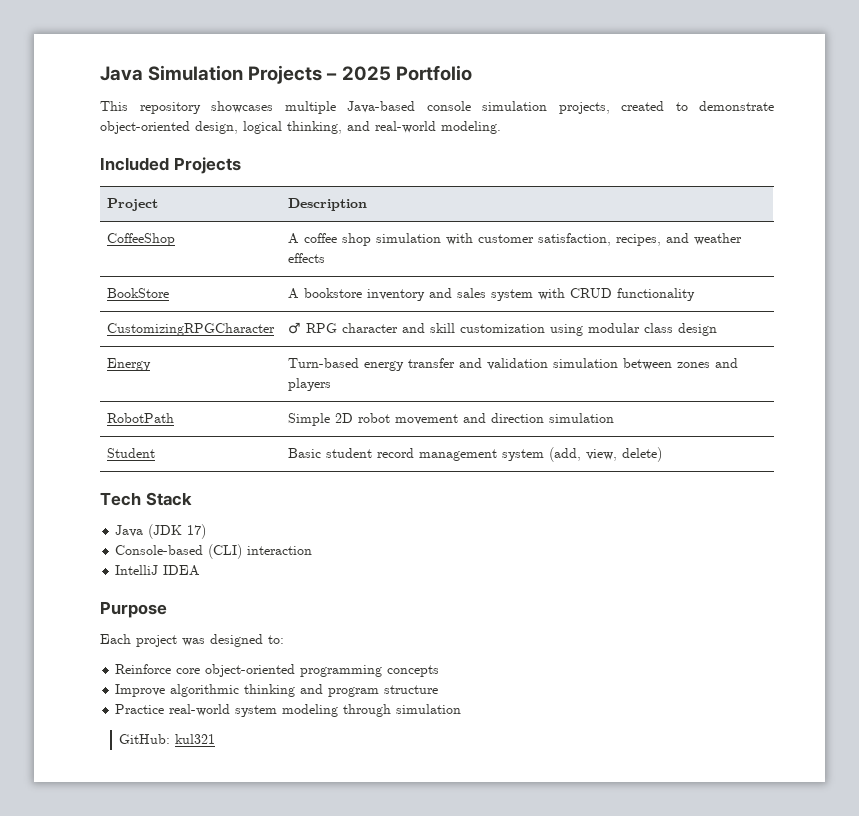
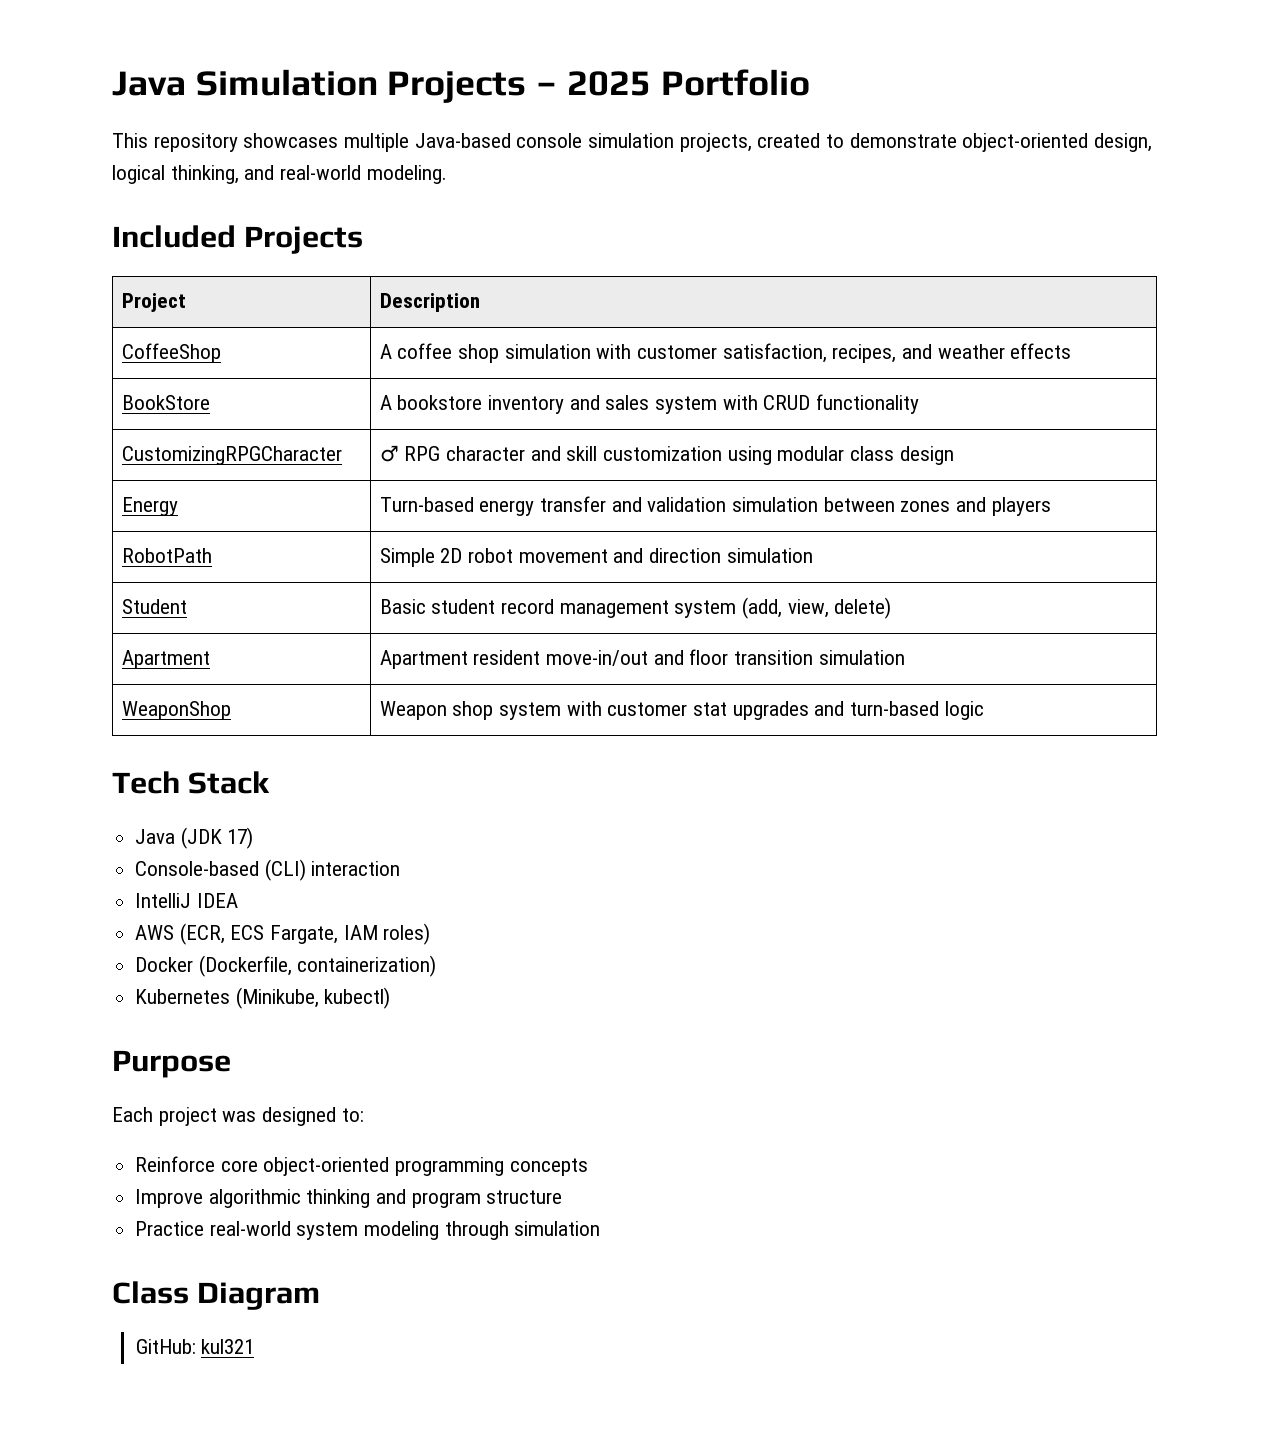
(662, 454) none -> [121,650,210,669] [379,649,905,669] [121,701,231,720] [379,701,984,720] // Apartment | Apartment resident move-in/out and floor transition simulation // WeaponShop | Weapon shop system with customer stat upgrades and turn-based logic
(201, 570) none -> [135,923,431,945] [135,955,437,977] [135,987,391,1009] // AWS (ECR, ECS Fargate, IAM roles) // Docker (Dockerfile, containerization) // Kubernetes (Minikube, kubectl)
(462, 709) none -> [112,1281,321,1310] // Class Diagram

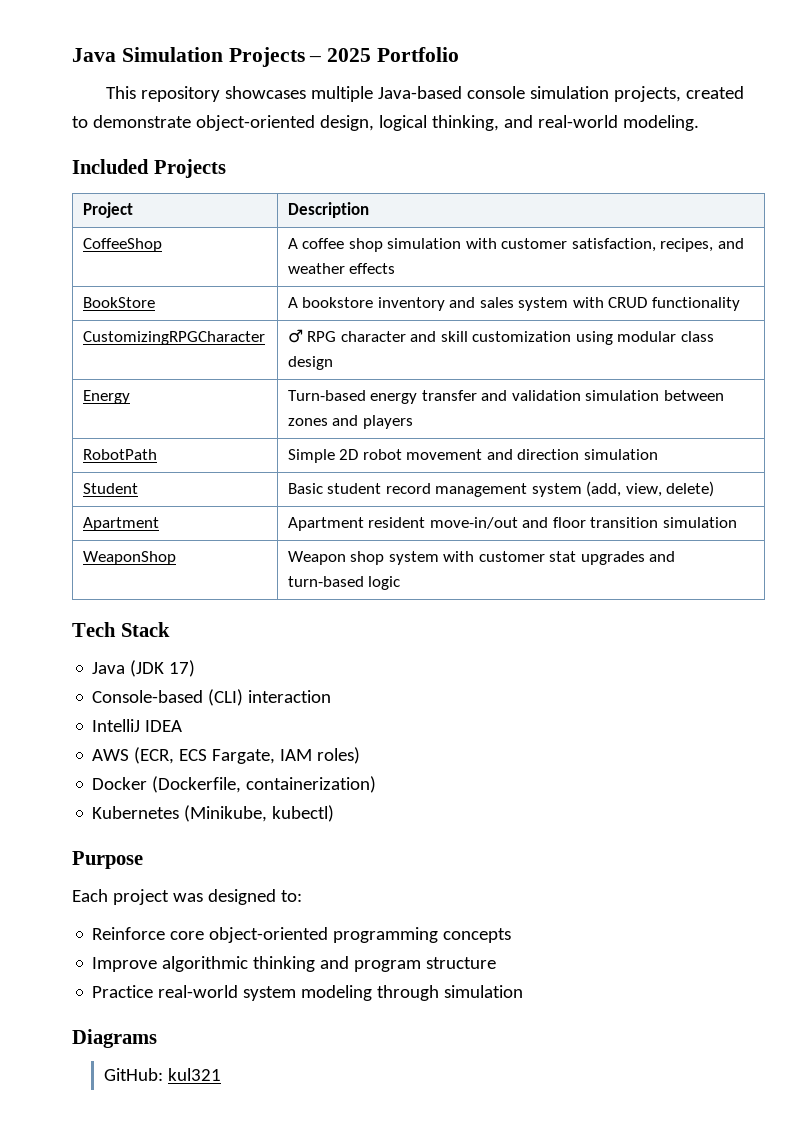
[112,1281,321,1310] Class Diagram -> [72,1029,157,1048] Diagrams

